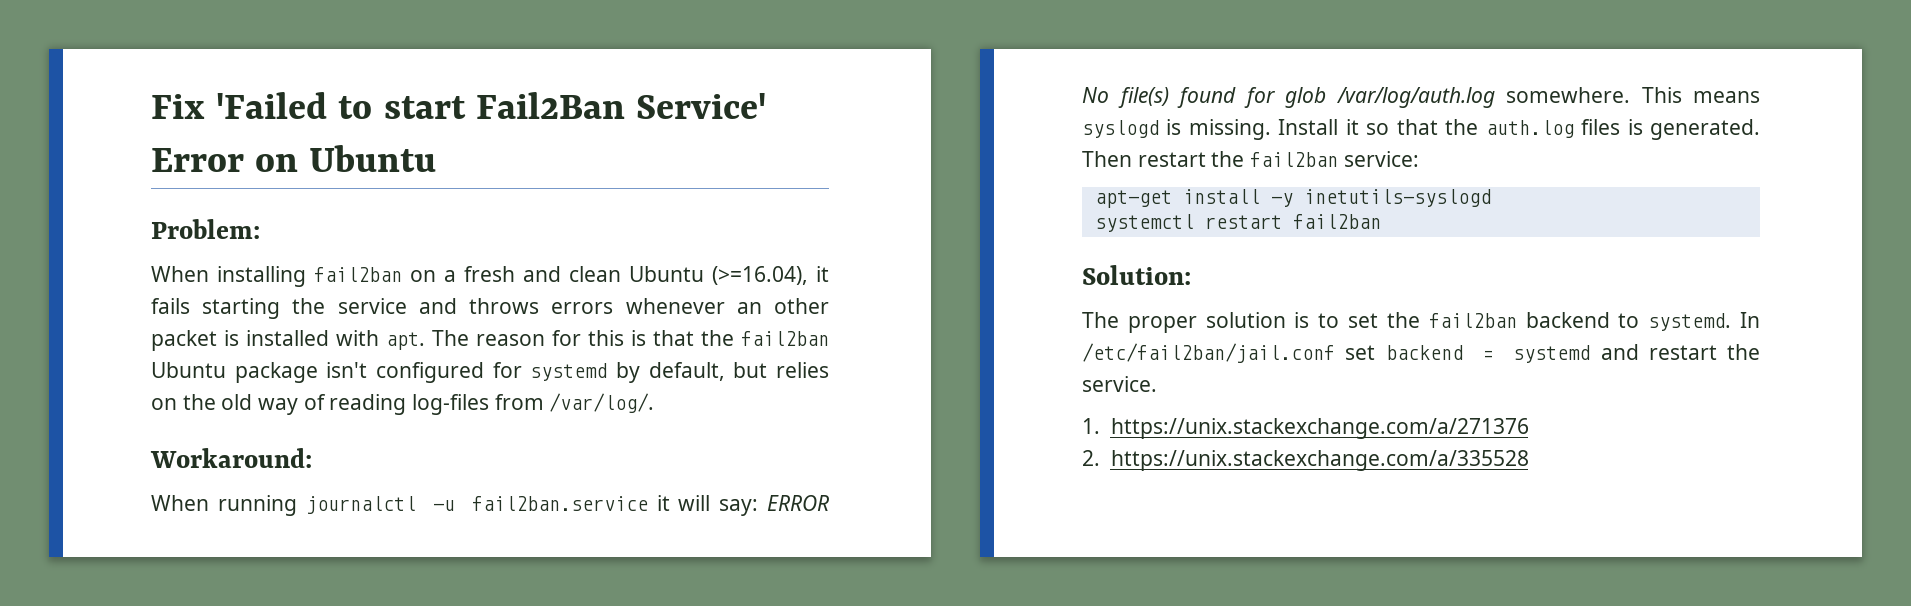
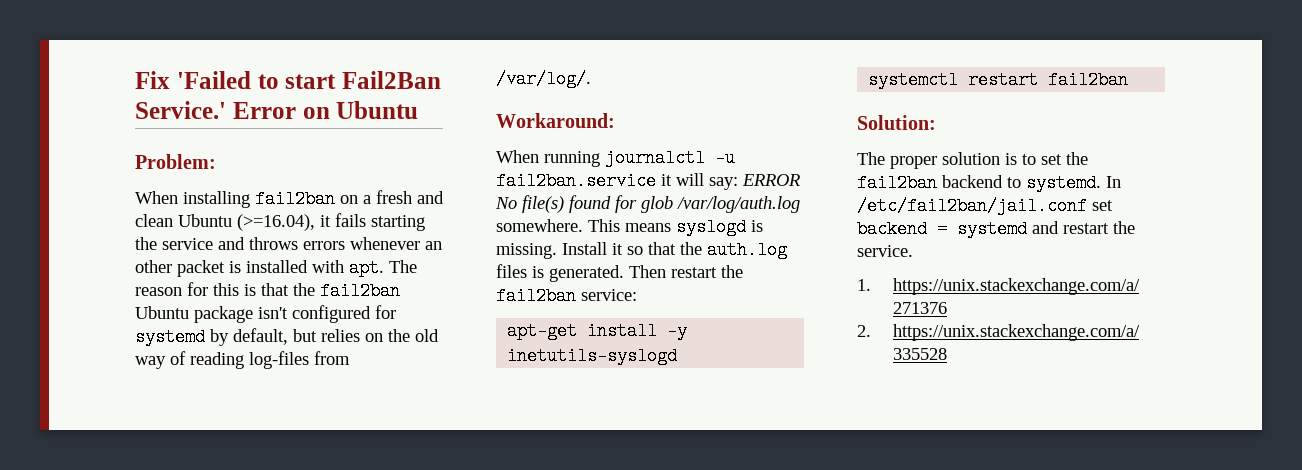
[636,93,767,119] Service' -> [135,101,226,119] Service.'

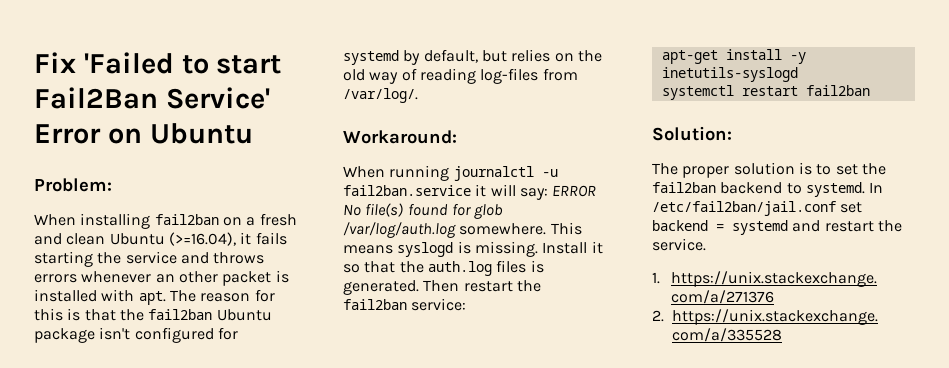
[135,101,226,119] Service.' -> [165,87,270,109] Service'

